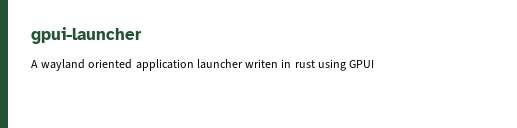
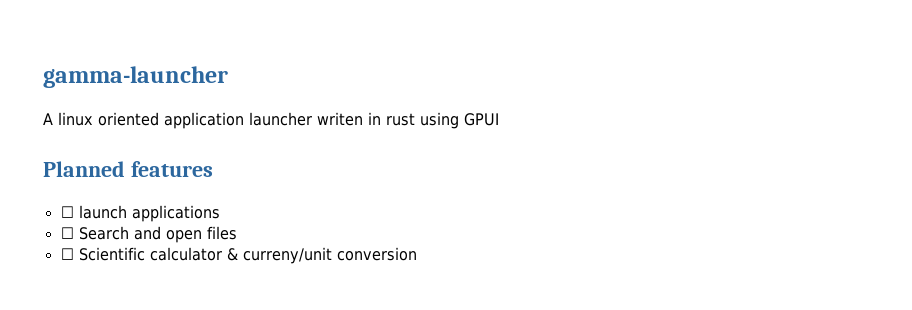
[31,27,142,44] gpui-launcher -> [43,66,228,88] gamma-launcher
[41,59,86,71] wayland -> [58,112,93,126] linux
(375, 64) none -> [43,161,213,177] [60,205,220,222] [60,226,237,243] [60,247,417,264] // Planned features // ☐ launch applications // ☐ Search and open files // ☐ Scientific calculator & curreny/unit conversion

